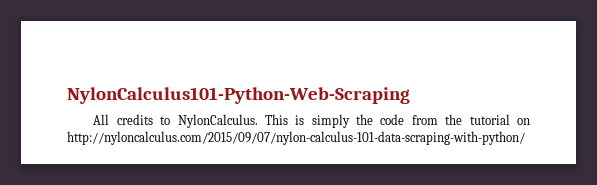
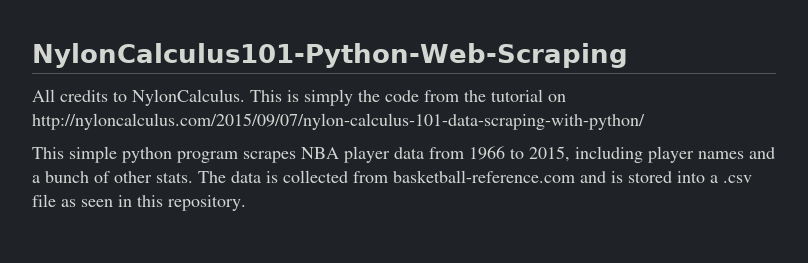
(525, 138) none -> [32,146,775,163] [32,170,752,183] [32,194,246,211] // This simple python program scrapes NBA player data from 1966 to 2015, including player names and a bunch of other stats. The data is collected from basketball-reference.com and is stored into a .csv file as seen in this repository.

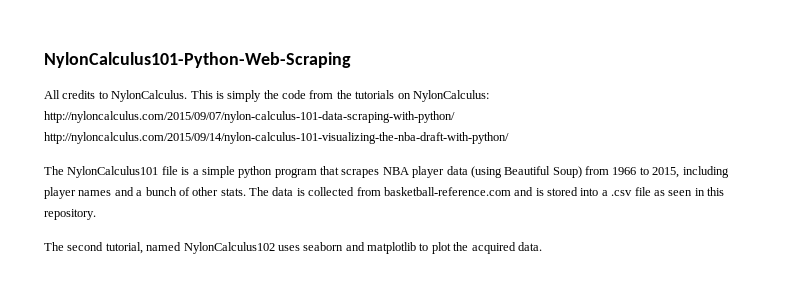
[491,89,566,102] [32,113,645,130] [32,147,64,159] tutorial on http://nyloncalculus.com/2015/09/07/nylon-calculus-101-data-scraping-with-python/ // This -> [355,90,489,102] [44,111,455,123] [44,132,509,144] [44,166,199,178] tutorials on NylonCalculus: http://nyloncalculus.com/2015/09/07/nylon-calculus-101-data-scraping-with-python/ http://nyloncalculus.com/2015/09/14/nylon-calculus-101-visualizing-the-nba-draft-with-python/ // The NylonCalculus101 file is a
(238, 157) none -> [320,166,339,175] that
(424, 153) none -> [470,166,582,178] (using Beautiful Soup)
(246, 203) none -> [44,242,542,254] // The second tutorial, named NylonCalculus102 uses seaborn and matplotlib to plot the acquired data.

